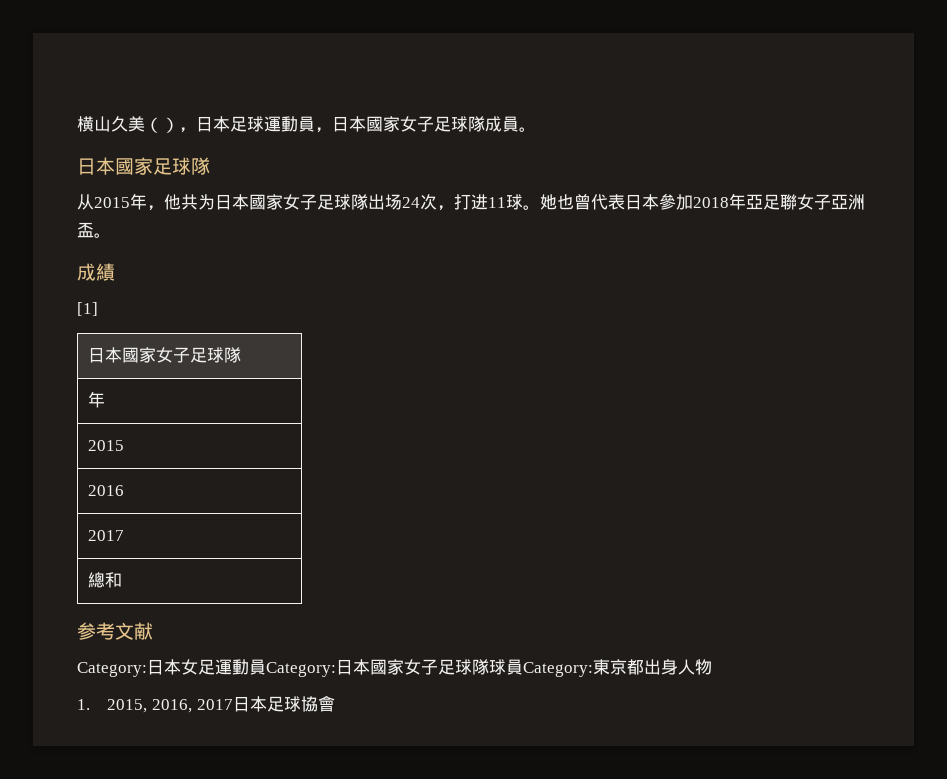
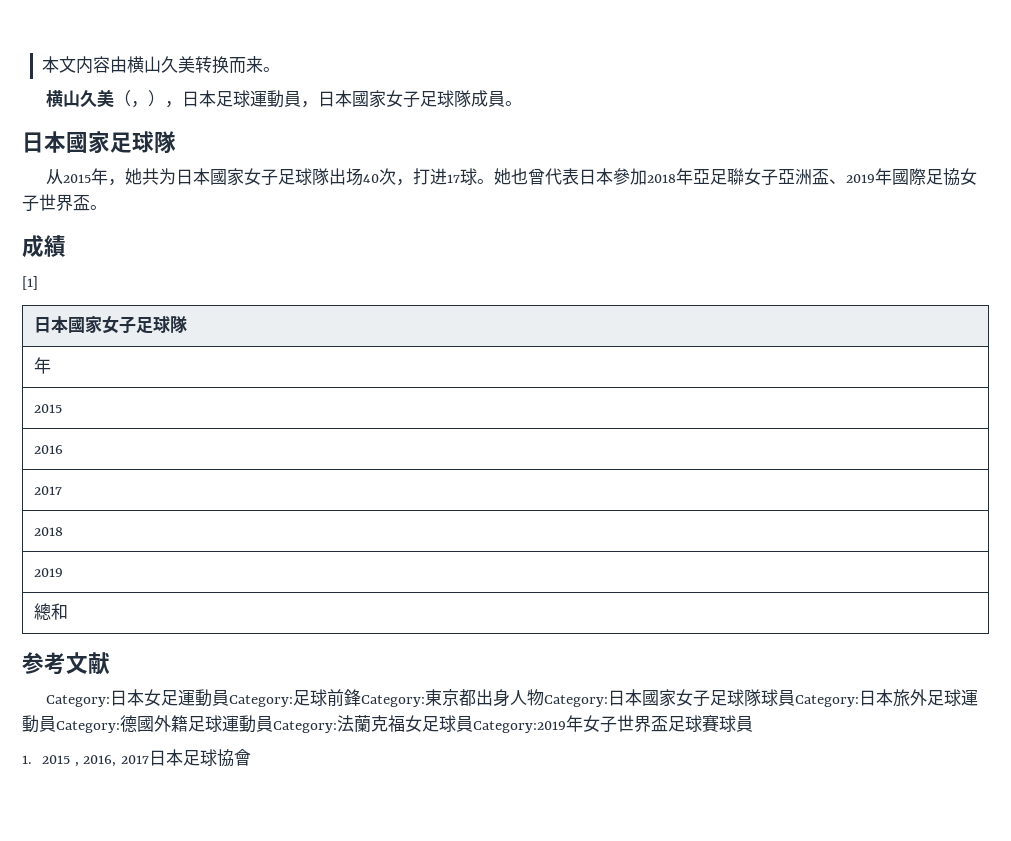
(77, 124) none -> [41,56,280,74] 本文内容由横山久美转换而来。 //
(162, 125) none -> [131,101,149,108] ，
[164,194,181,210] 他 -> [125,168,143,185] 她
[402,197,420,208] 24 -> [363,174,380,183] 40
[488,197,506,208] 11 -> [447,174,461,183] 17
(94, 230) none -> [829,168,978,186] [22,194,90,212] 、2019年國際足協女子世界盃
(125, 535) none -> [34,527,64,536] [34,568,64,577] // 2018 // 2019
(336, 669) none -> [293,689,609,707] 足球前鋒Category:東京都出身人物Category:
[593,659,712,675] 東京都出身人物 -> [859,689,979,707] [22,715,753,733] 日本旅外足球運動員Category:德國外籍足球運動員Category:法蘭克福女足球員Category:2019年女子世界盃足球賽球員
[107,699,148,713] 2015, -> [41,755,79,767] 2015 ,

